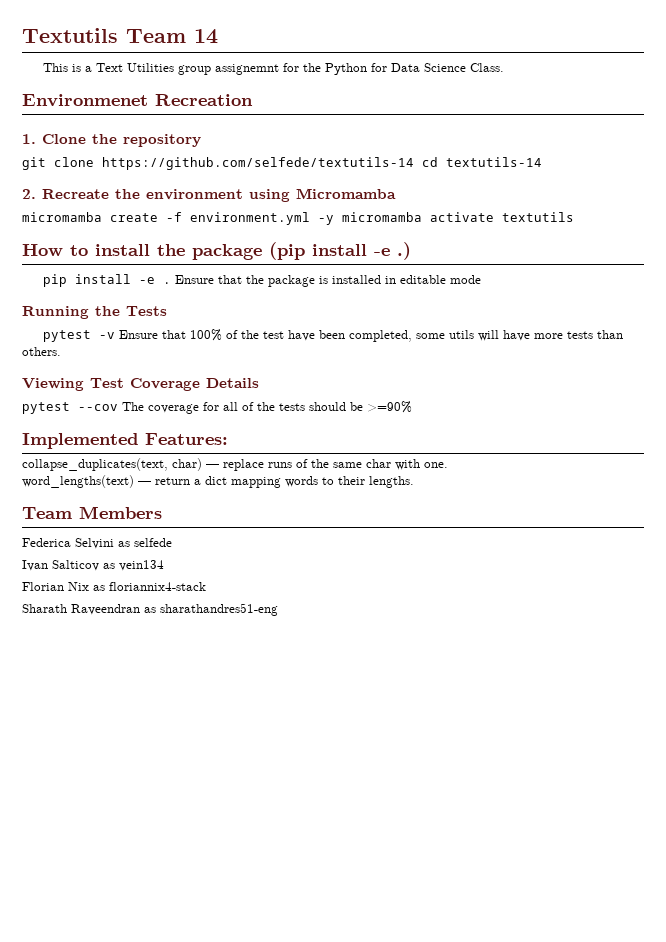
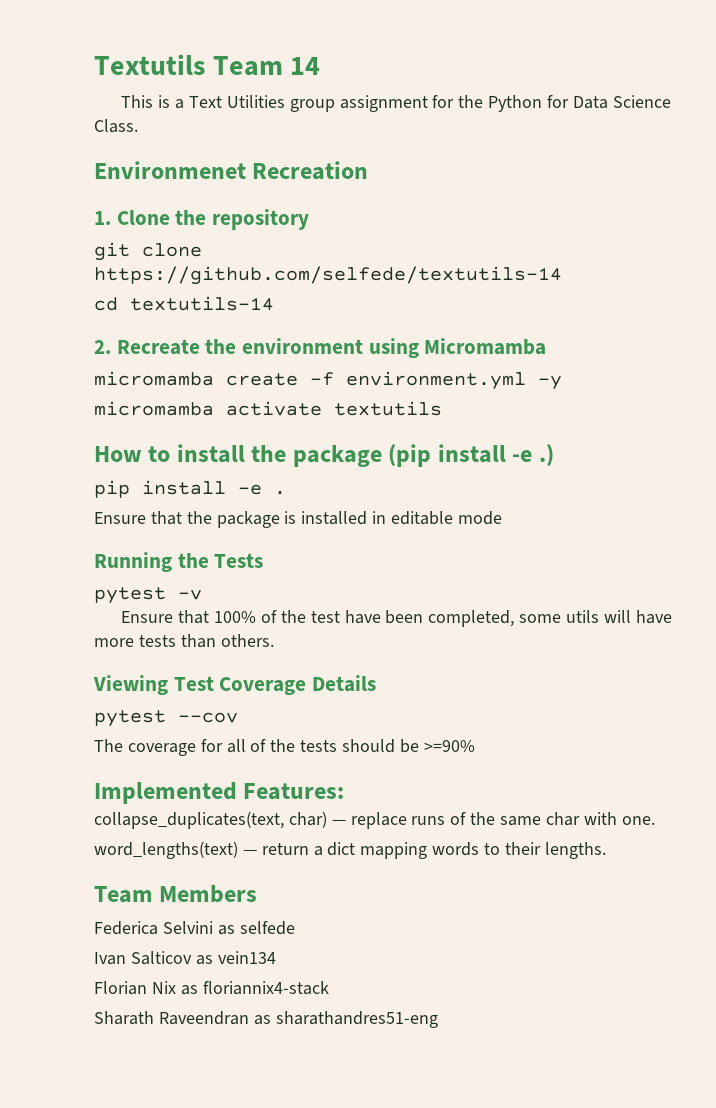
[214,64,279,75] assignemnt -> [339,95,428,112] assignment
(414, 163) none -> (562, 275) //
(334, 220) none -> (562, 382) //
(171, 283) none -> (286, 493) //
(115, 335) none -> (202, 594) //
(118, 407) none -> (238, 717) //

